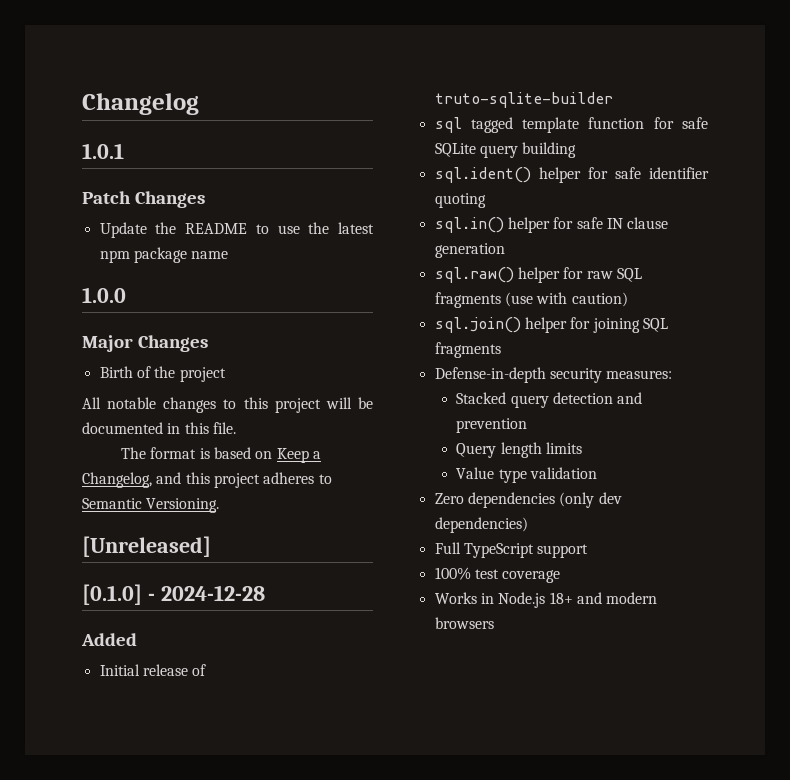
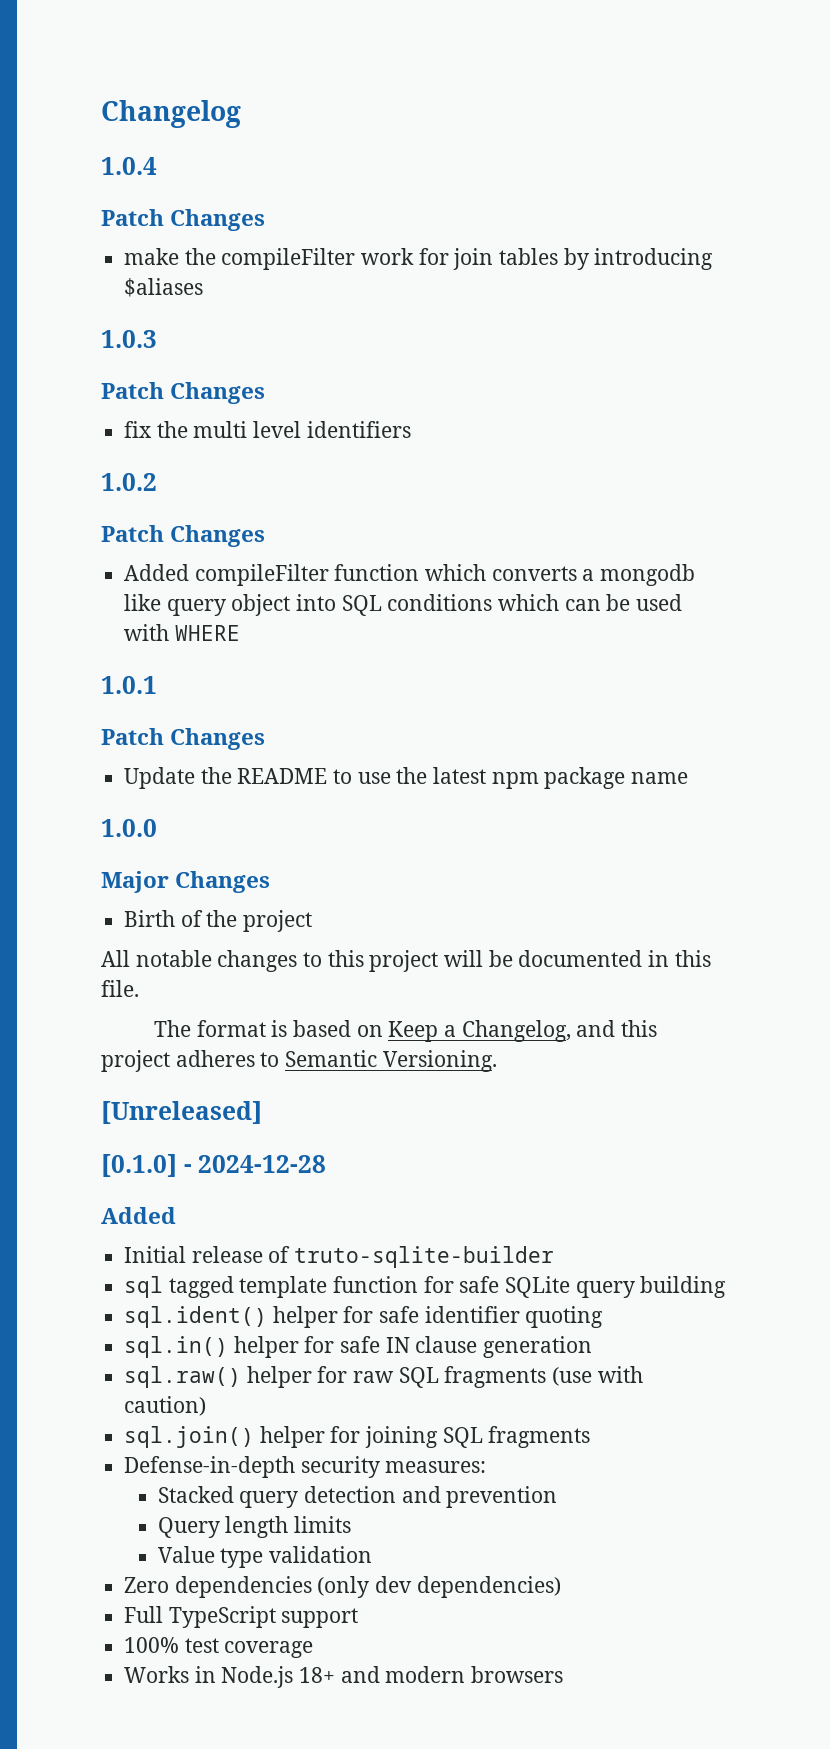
(199, 104) none -> [101,157,157,175] [101,209,266,231] [124,248,714,270] [124,278,204,297] [101,330,157,348] [101,382,266,404] [124,421,411,438] [101,473,157,491] [101,525,266,547] [124,564,696,586] [124,594,683,616] [124,624,240,641] // 1.0.4 // Patch Changes // make the compileFilter work for join tables by introducing $aliases // 1.0.3 // Patch Changes // fix the multi level identifiers // 1.0.2 // Patch Changes // Added compileFilter function which converts a mongodb like query object into SQL conditions which can be used with WHERE

